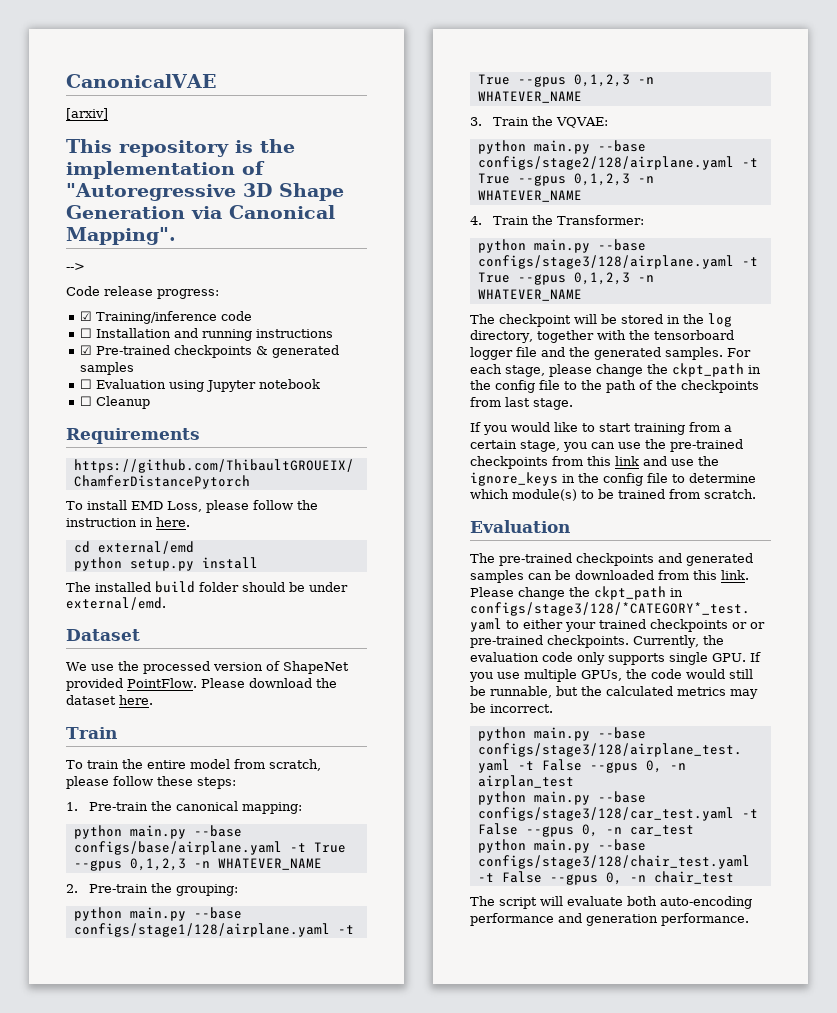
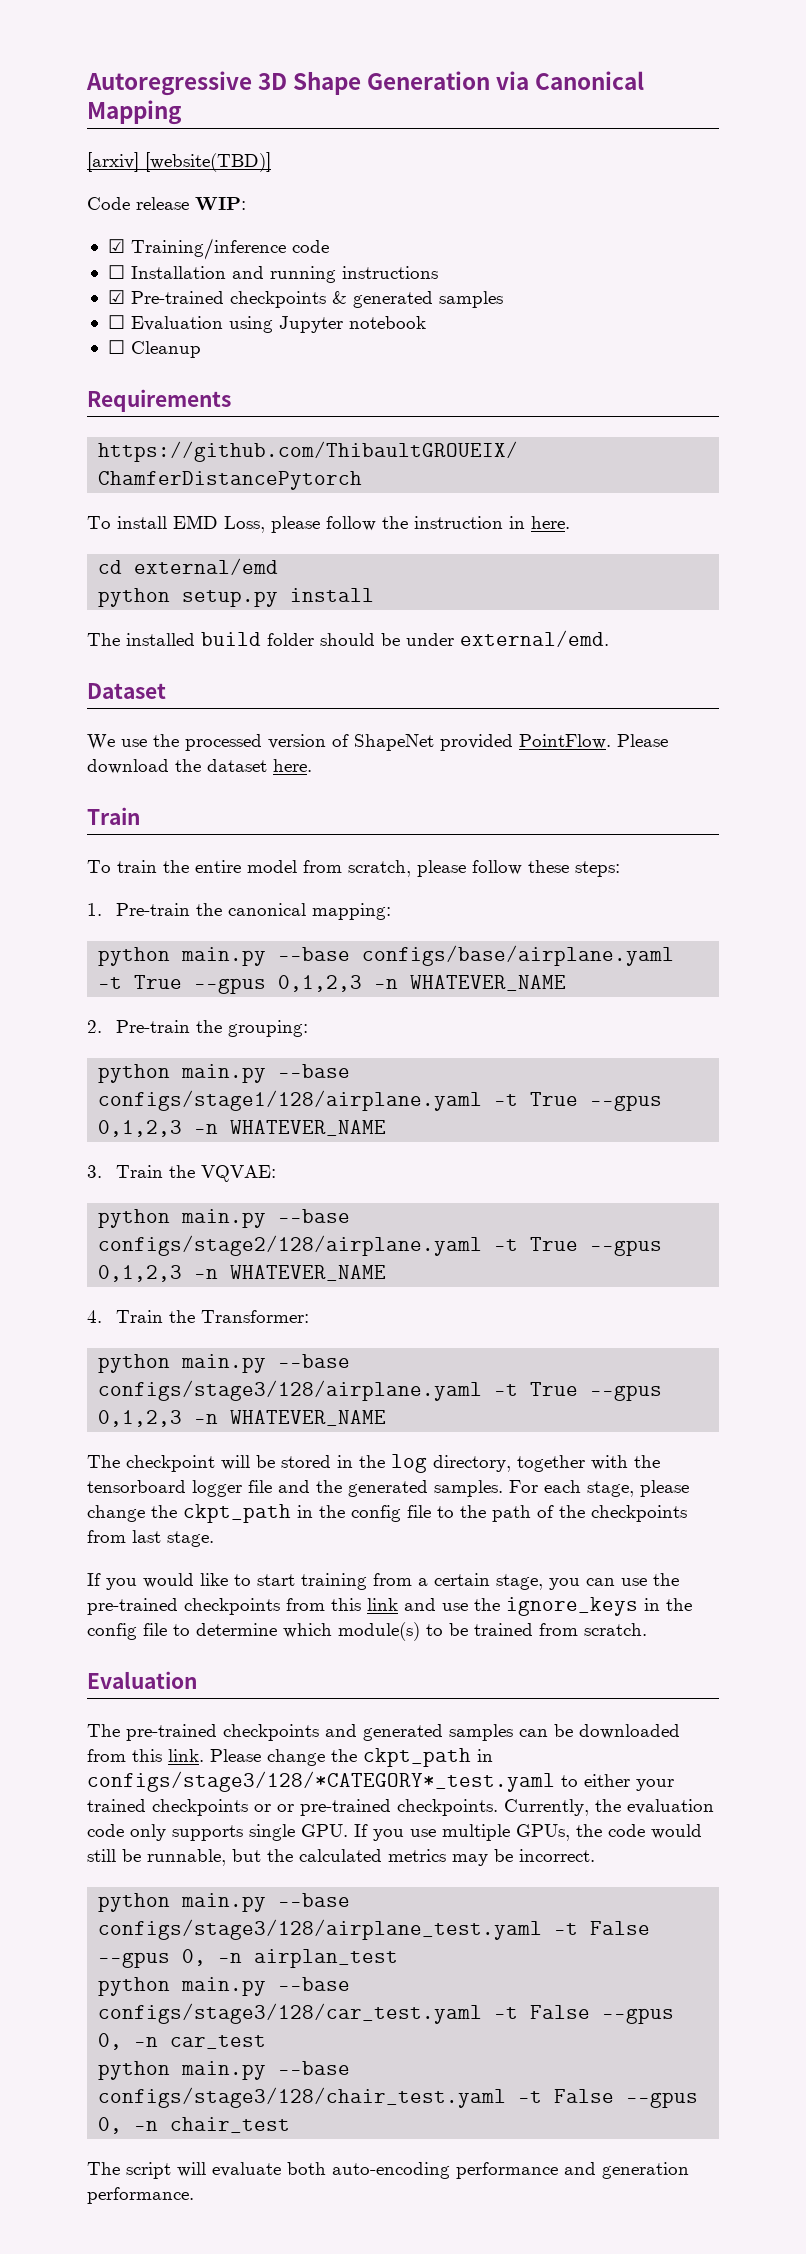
[66,74,216,88] [66,108,108,120] [66,139,295,157] [66,161,265,179] [66,183,236,201] CanonicalVAE // [arxiv] // This repository is the implementation of "Autoregressive -> [86,71,252,96] Autoregressive
[66,227,176,245] [66,263,85,271] Mapping". // --> -> [87,100,182,125] [87,152,271,172] Mapping // [arxiv] [website(TBD)]
[157,289,219,299] progress: -> [195,197,246,210] WIP:

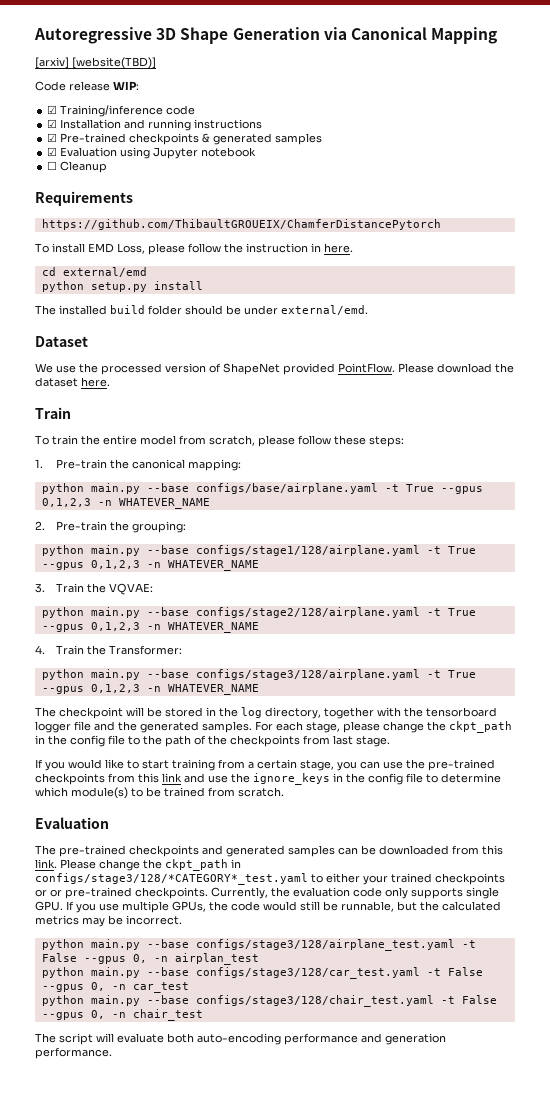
[107,265,125,279] ☐ -> [47,119,58,128] ☑
[107,315,125,329] ☐ -> [47,147,58,156] ☑

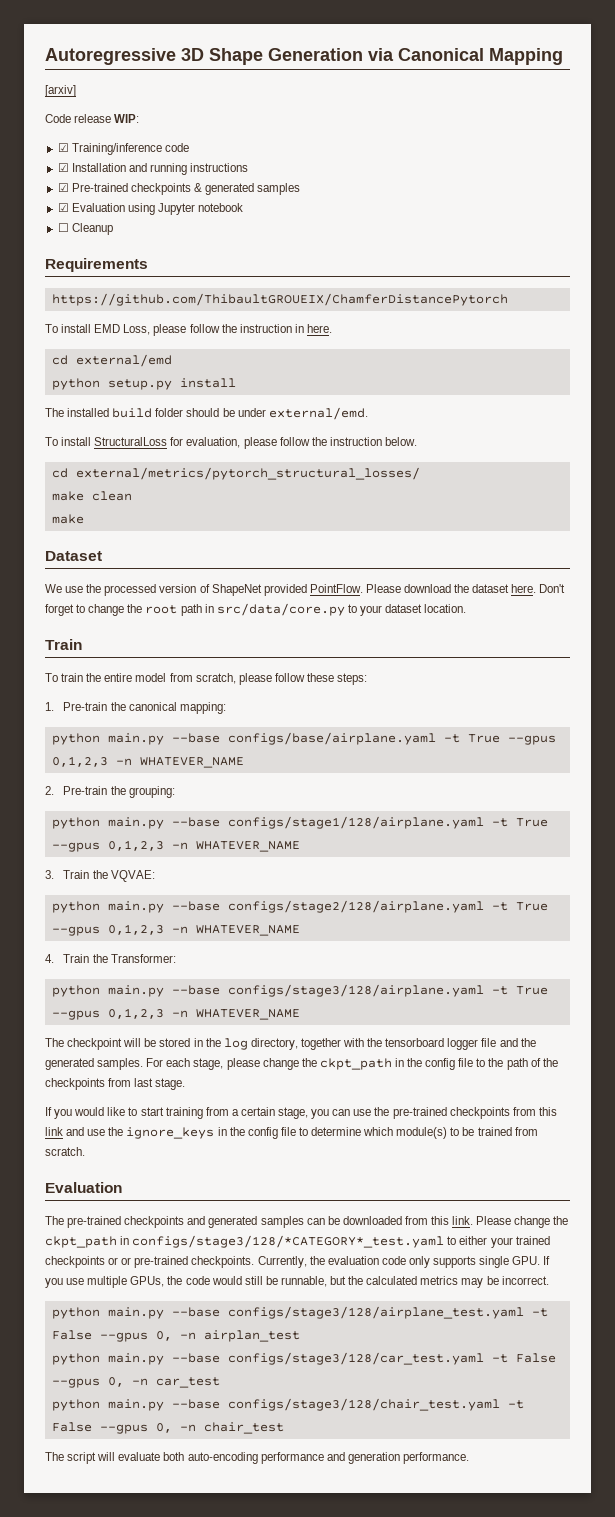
[72,57,156,69] [website(TBD)] -> (76, 91) none
(368, 310) none -> [45,437,417,449] [51,467,420,480] [51,491,132,501] [51,514,84,524] // To install StructuralLoss for evaluation, please follow the instruction below. // cd external/metrics/pytorch_structural_losses/ // make clean // make
(110, 382) none -> [539,584,566,593] [45,603,467,616] Don't forget to change the root path in src/data/core.py to your dataset location.

